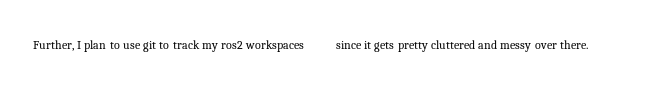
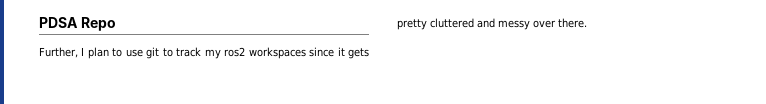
(32, 45) none -> [39,17,116,31] PDSA Repo //

